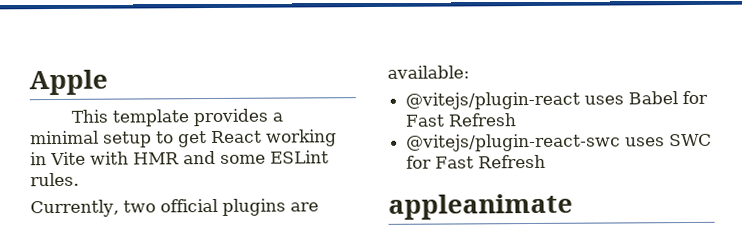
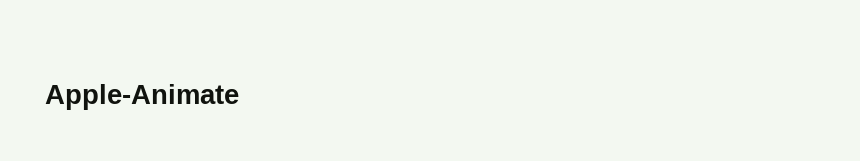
[29,69,108,96] [71,108,284,127] [30,129,337,148] [30,150,329,166] [30,172,79,187] [30,198,319,218] [387,65,470,79] [405,90,709,110] [405,113,518,127] [406,133,713,152] [406,154,547,169] [388,193,573,220] Apple // This template provides a minimal setup to get React working in Vite with HMR and some ESLint rules. // Currently, two official plugins are available: // @vitejs/plugin-react uses Babel for Fast Refresh // @vitejs/plugin-react-swc uses SWC for Fast Refresh // appleanimate -> [45,84,239,110] Apple-Animate

